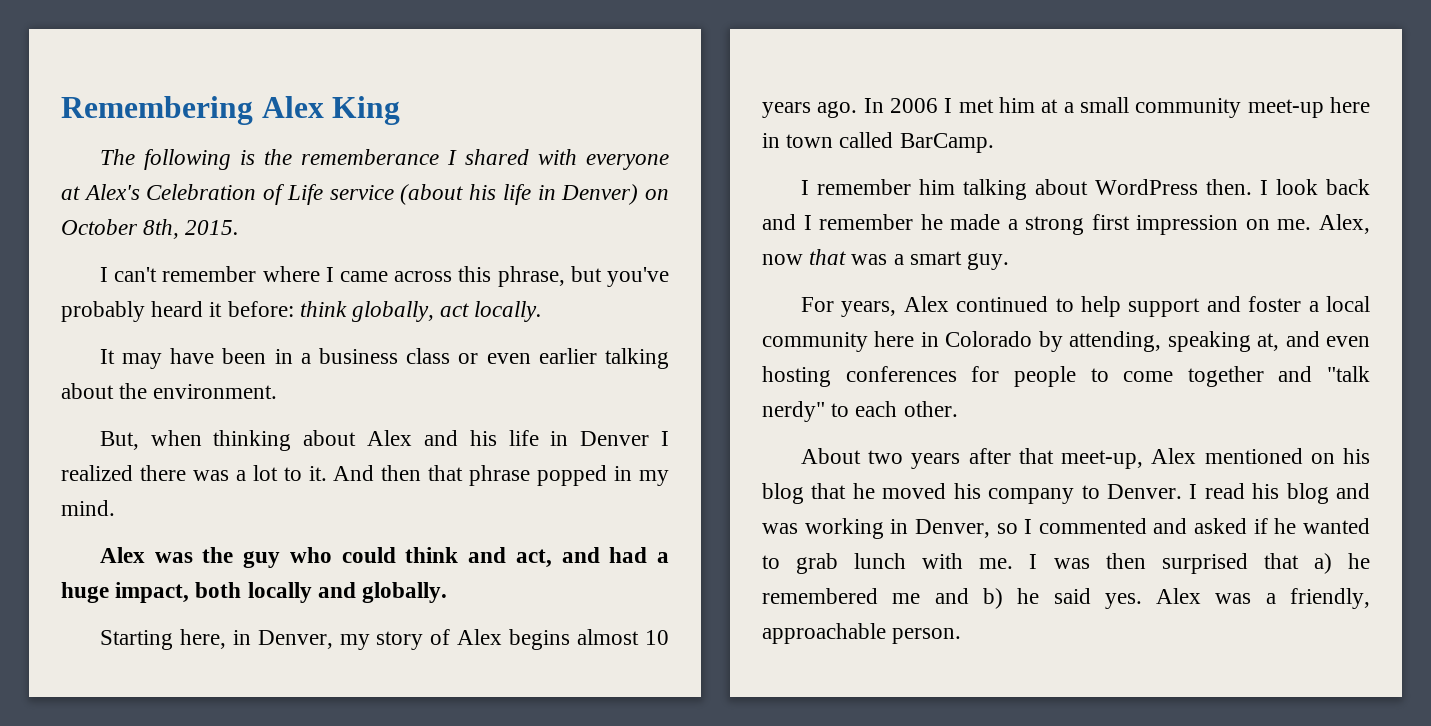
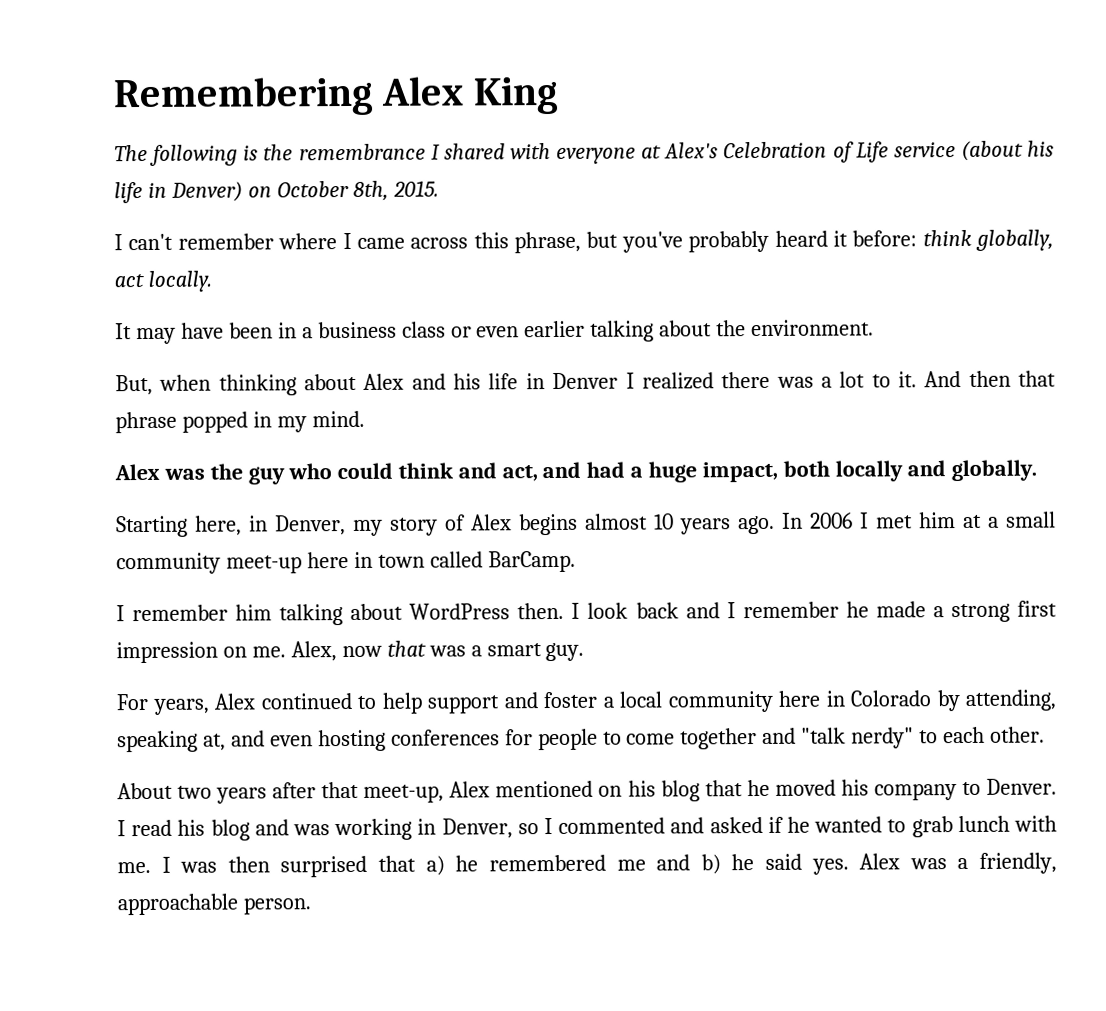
[300,149,439,165] rememberance -> [298,143,426,161] remembrance

